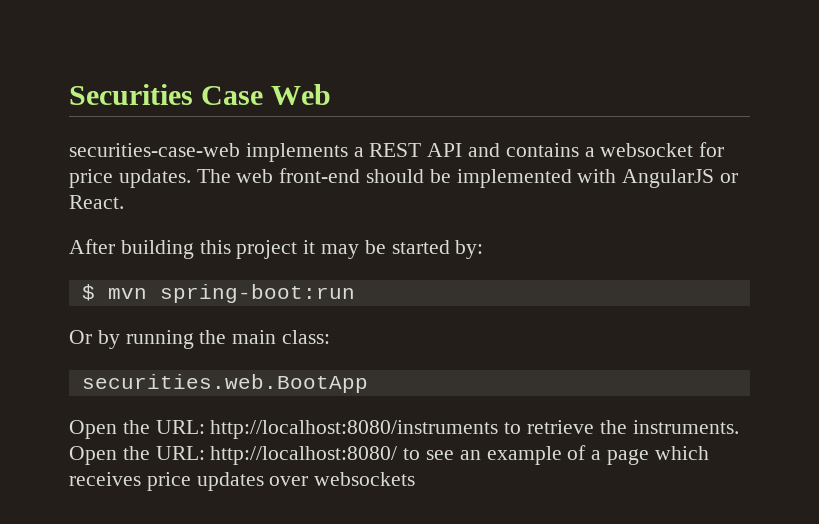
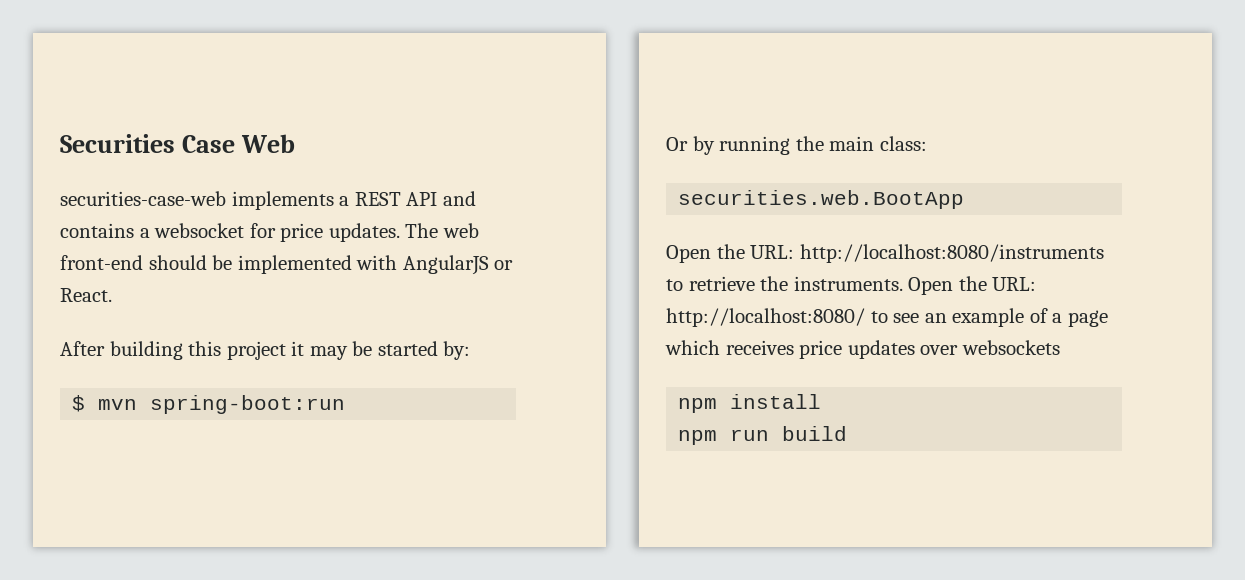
(416, 479) none -> [678,394,822,413] [678,426,848,445] // npm install // npm run build

